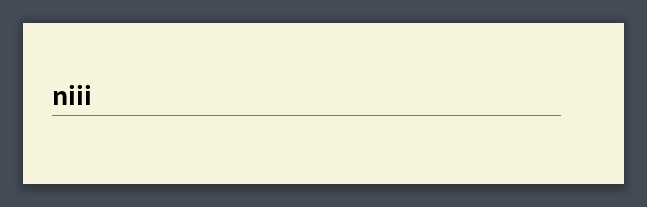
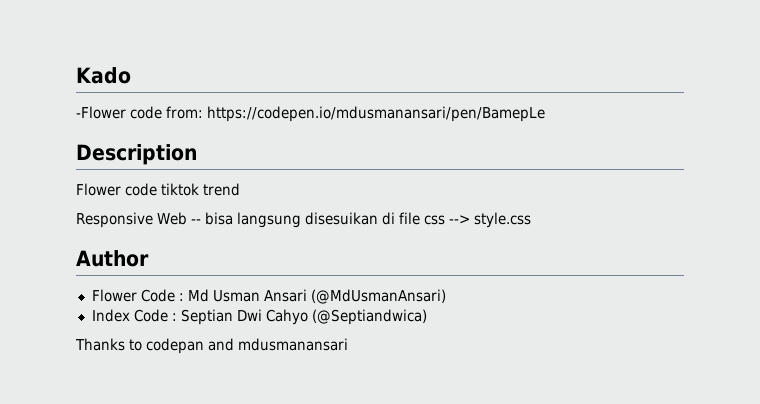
[52,84,92,105] niii -> [76,67,131,84] [76,106,545,122] [76,144,197,165] [76,183,240,196] [76,212,531,228] [76,250,149,267] [91,289,446,304] [91,309,427,325] [75,338,348,354] Kado // -Flower code from: https://codepen.io/mdusmanansari/pen/BamepLe // Description // Flower code tiktok trend // Responsive Web -- bisa langsung disesuikan di file css --> style.css // Author // Flower Code : Md Usman Ansari (@MdUsmanAnsari) // Index Code : Septian Dwi Cahyo (@Septiandwica) // Thanks to codepan and mdusmanansari

